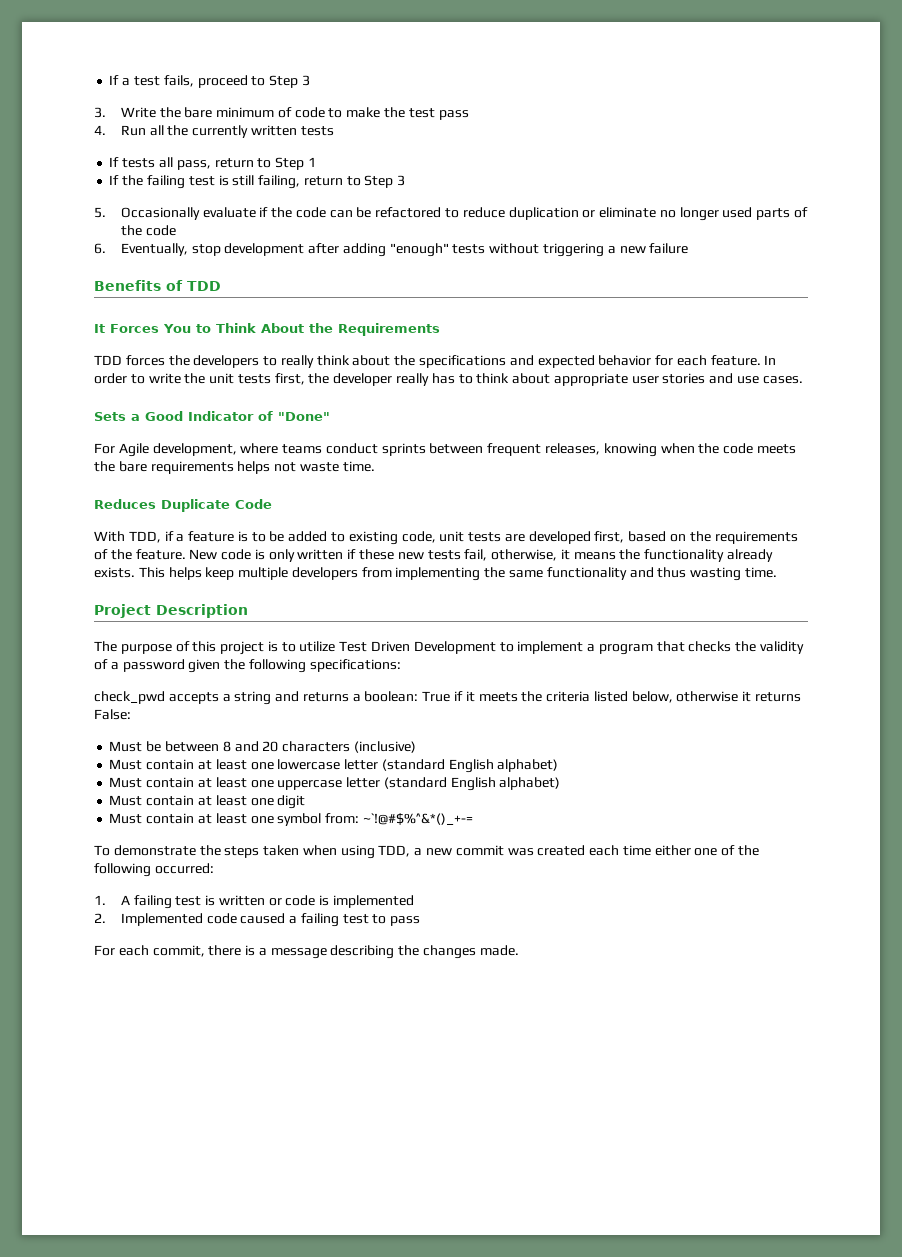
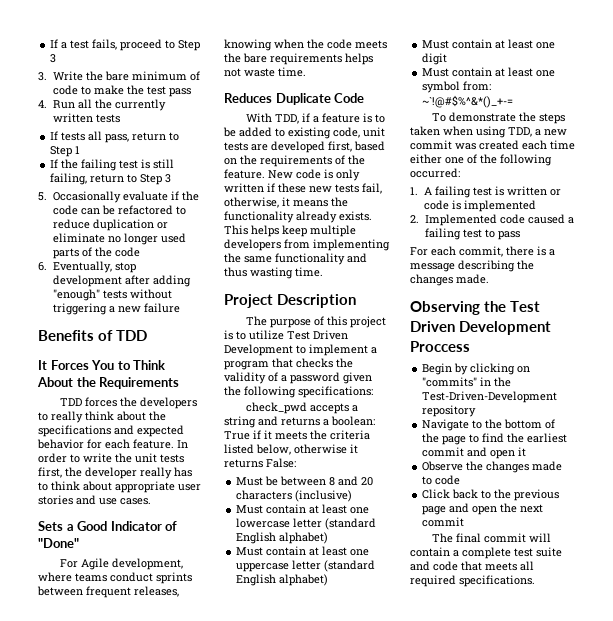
(519, 950) none -> [410,301,541,315] [410,321,552,335] [410,341,470,352] [422,363,531,375] [422,377,512,387] [422,391,558,403] [422,405,477,417] [422,419,556,431] [422,433,568,445] [422,447,527,459] [422,461,563,473] [422,475,461,485] [422,489,560,501] [422,503,544,515] [422,517,465,527] [431,533,551,543] [410,547,562,559] [410,561,534,571] [410,575,535,587] // Observing the Test Driven Development Proccess // Begin by clicking on "commits" in the Test-Driven-Development repository // Navigate to the bottom of the page to find the earliest commit and open it // Observe the changes made to code // Click back to the previous page and open the next commit // The final commit will contain a complete test suite and code that meets all required specifications.

